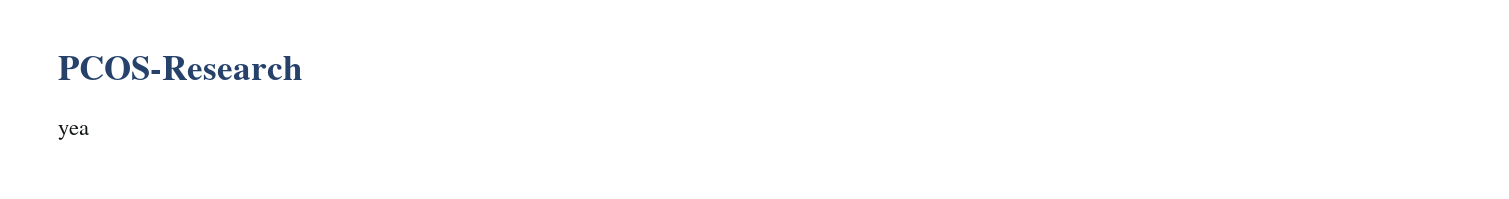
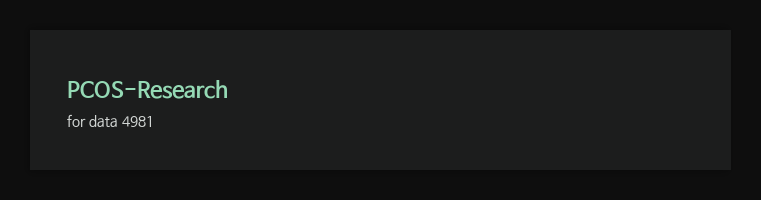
[58,125,89,140] yea -> [67,114,154,128] for data 4981

